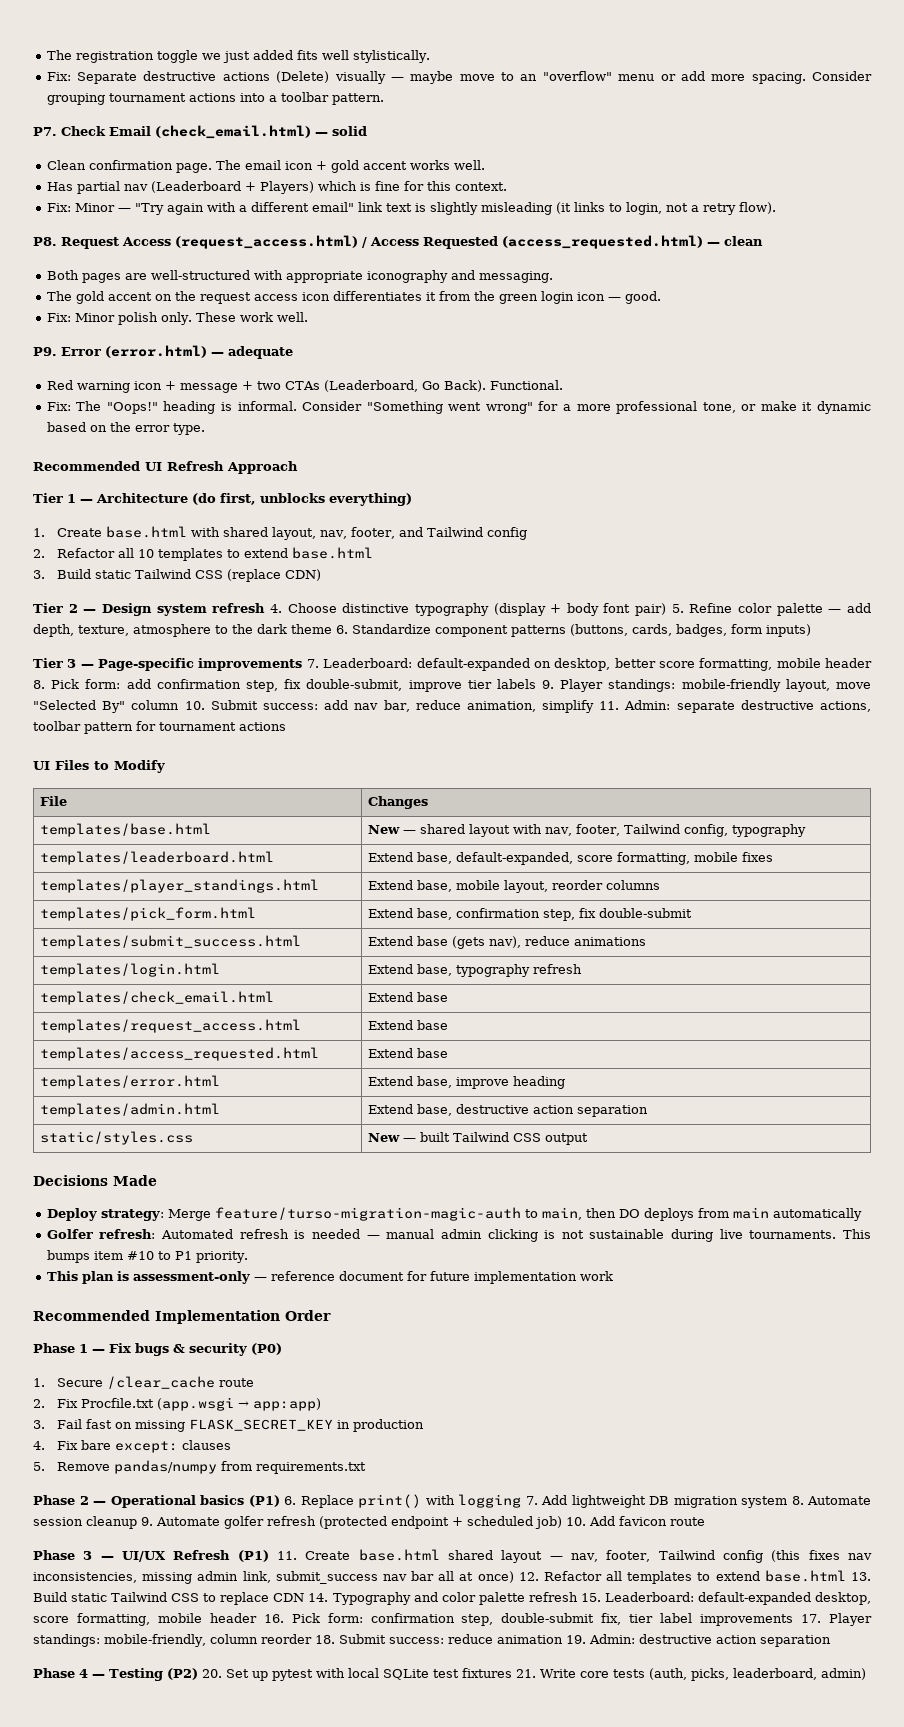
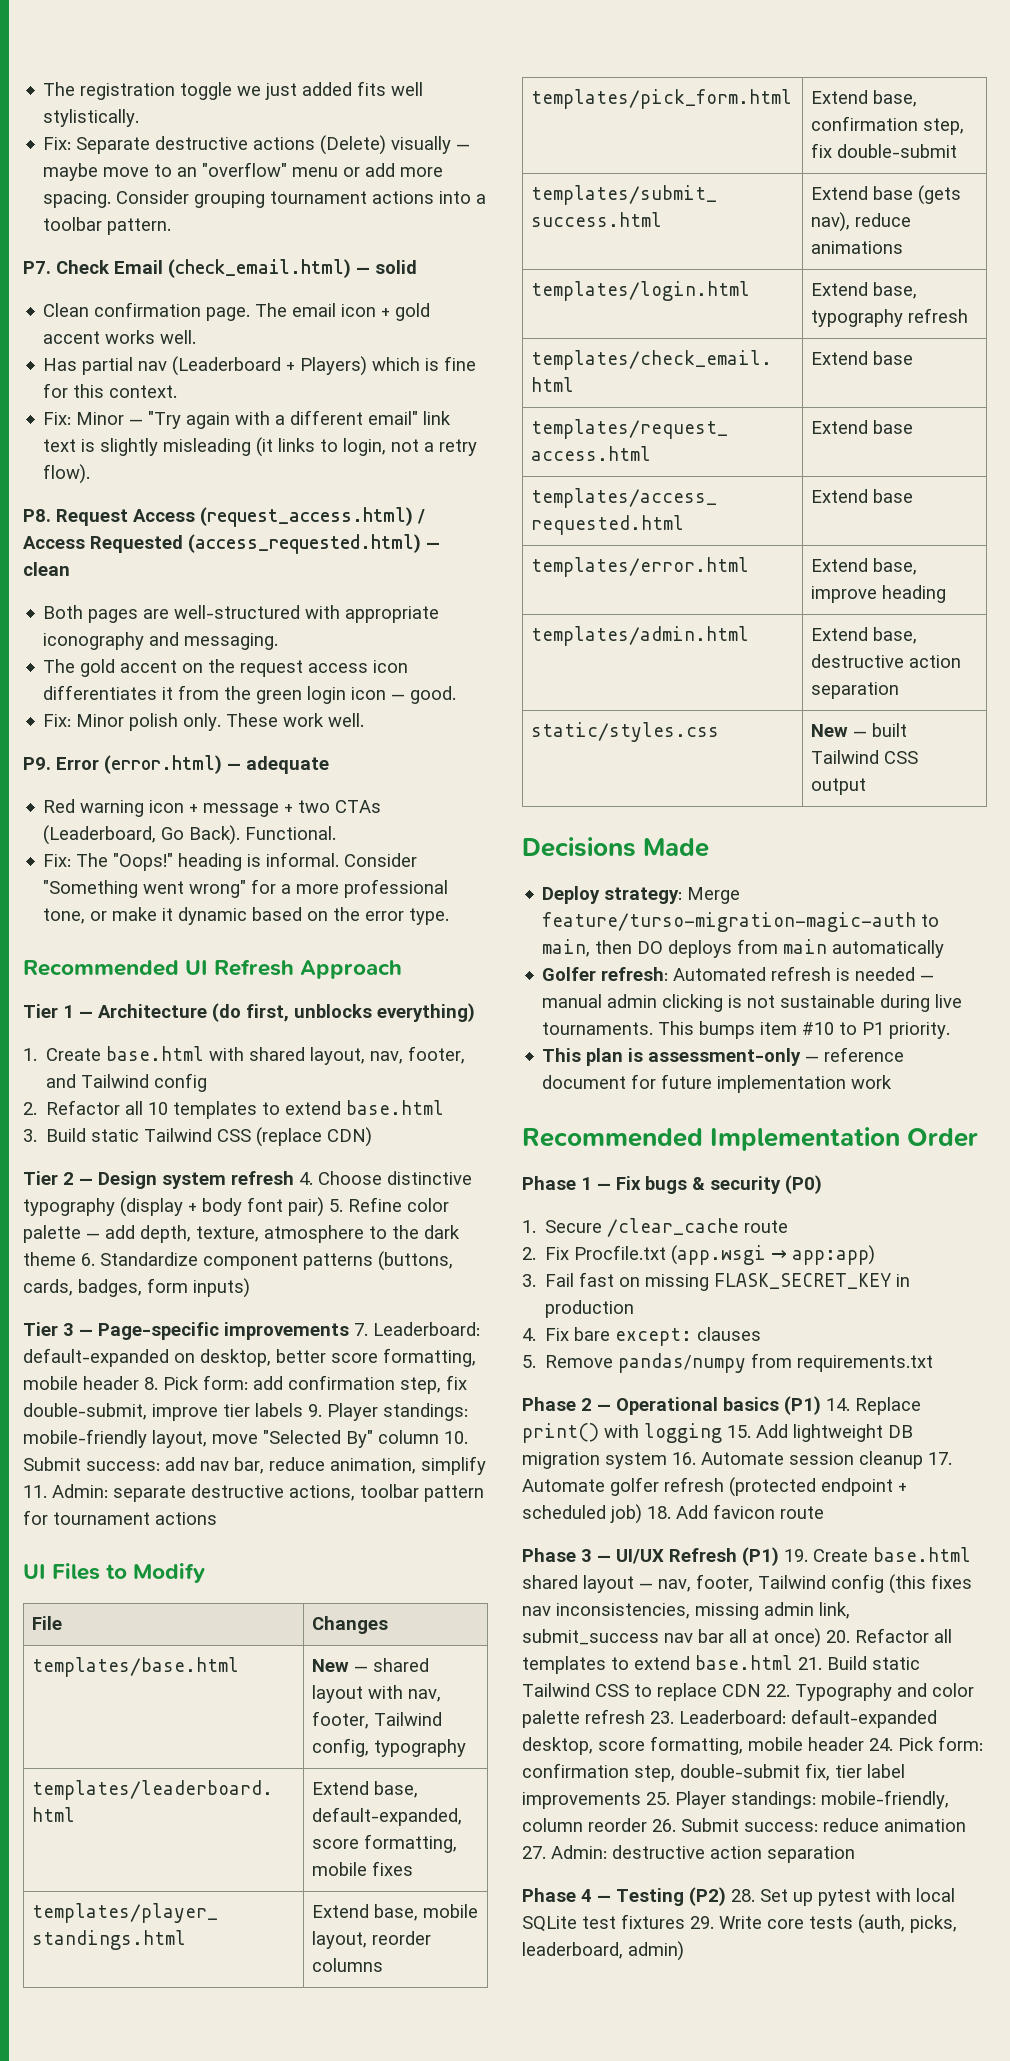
[284,1496,296,1505] 6. -> [826,1398,850,1411] 14.
[525,1496,538,1505] 7. -> [727,1425,751,1438] 15.
[791,1496,804,1505] 8. -> [672,1452,696,1465] 16.
[141,1517,153,1526] 9. -> [928,1452,952,1465] 17.
[566,1517,586,1526] 10. -> [647,1506,671,1519] 18.
[277,1551,298,1560] 11. -> [784,1549,808,1562] 19.
[518,1572,539,1581] 12. -> [826,1630,850,1643] 20.
[850,1572,871,1581] 13. -> [798,1657,822,1670] 21.
[308,1593,329,1602] 14. -> [766,1684,790,1697] 22.
[580,1593,601,1602] 15. -> [650,1711,674,1724] 23.
[263,1614,284,1623] 16. -> [869,1738,893,1751] 24.
[801,1614,822,1623] 17. -> [646,1792,670,1805] 25.
[314,1635,335,1644] 18. -> [652,1819,676,1832] 26.
[565,1635,586,1644] 19. -> [522,1846,546,1859] 27.
[201,1669,222,1678] 20. -> [731,1889,755,1902] 28.
[515,1669,536,1678] 21. -> [690,1916,714,1929] 29.

